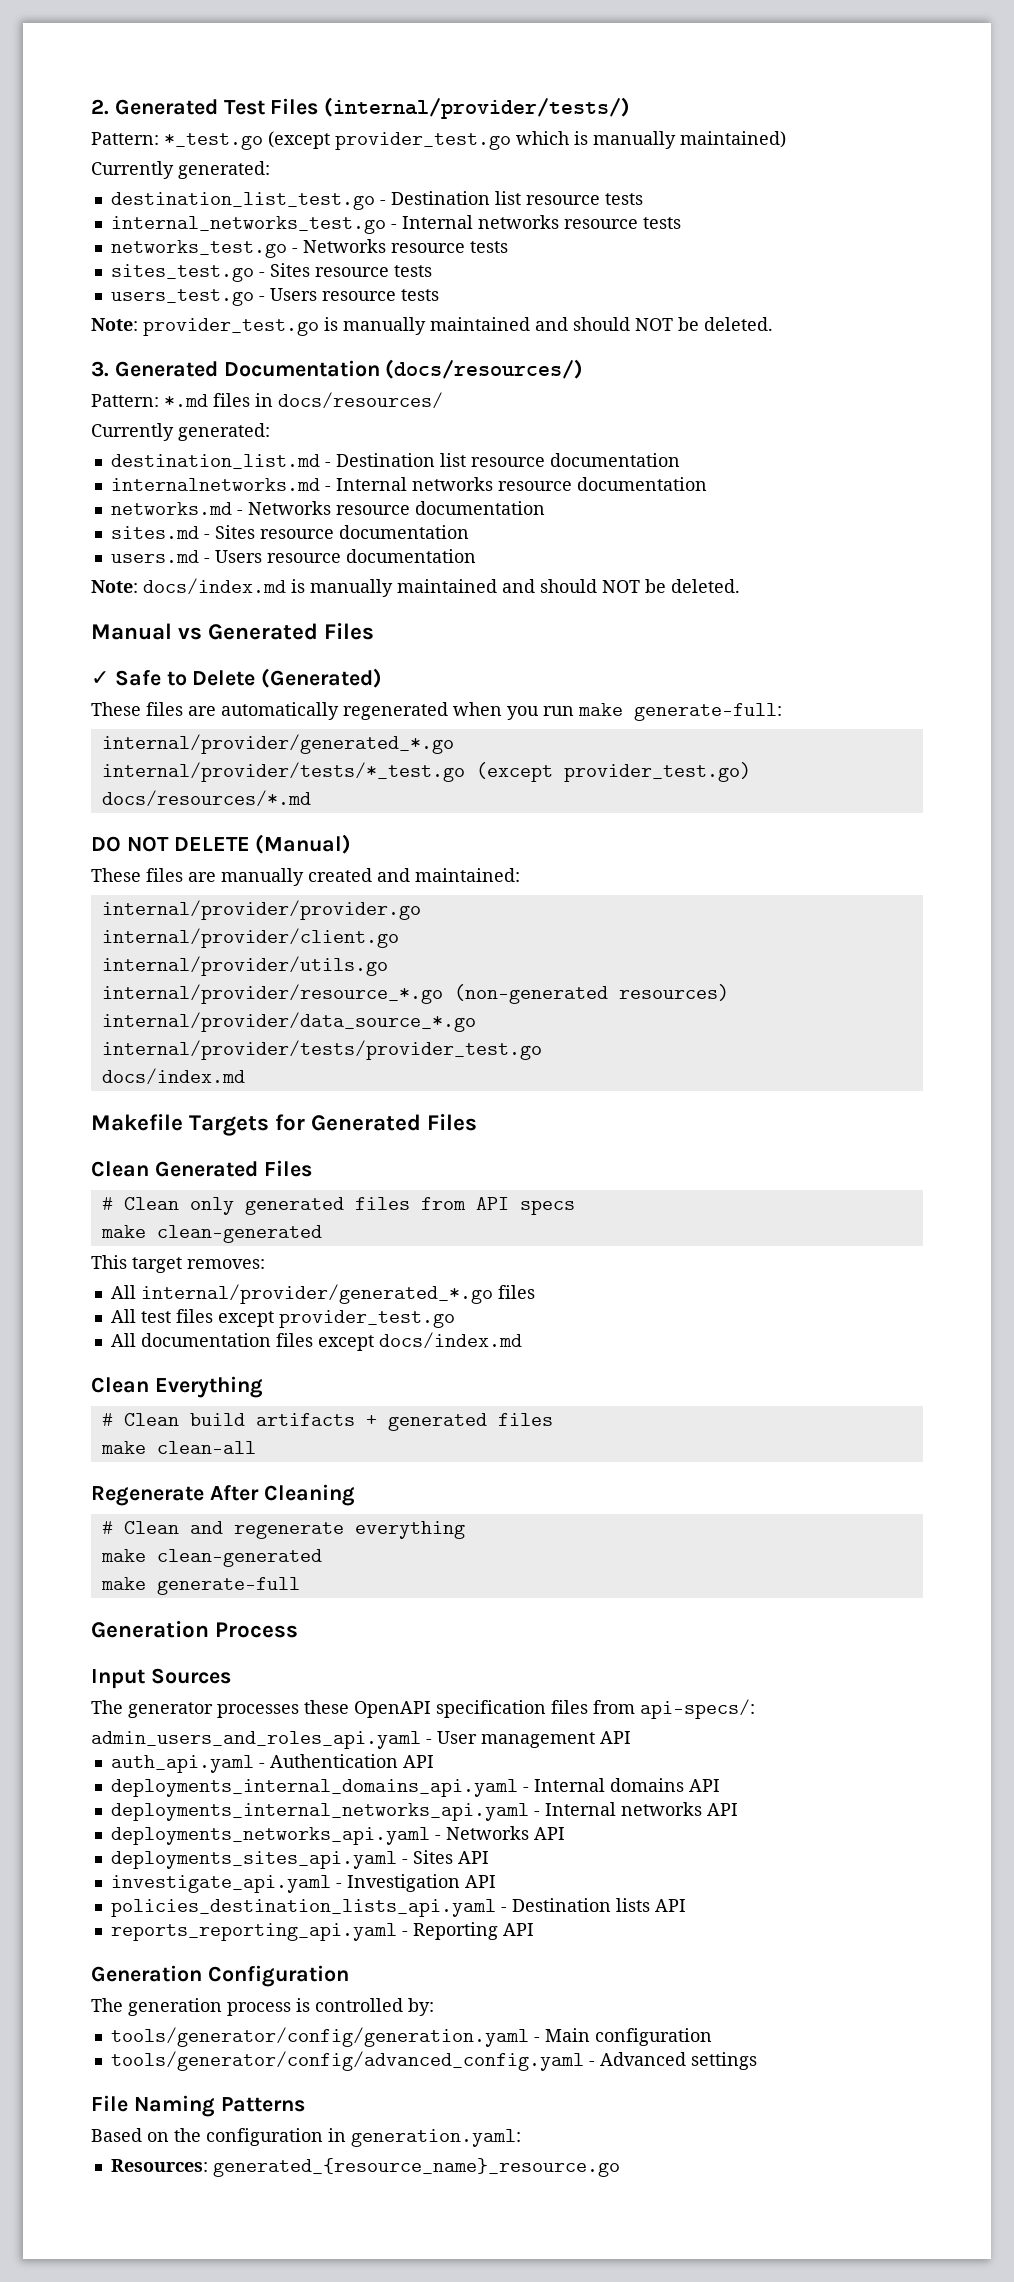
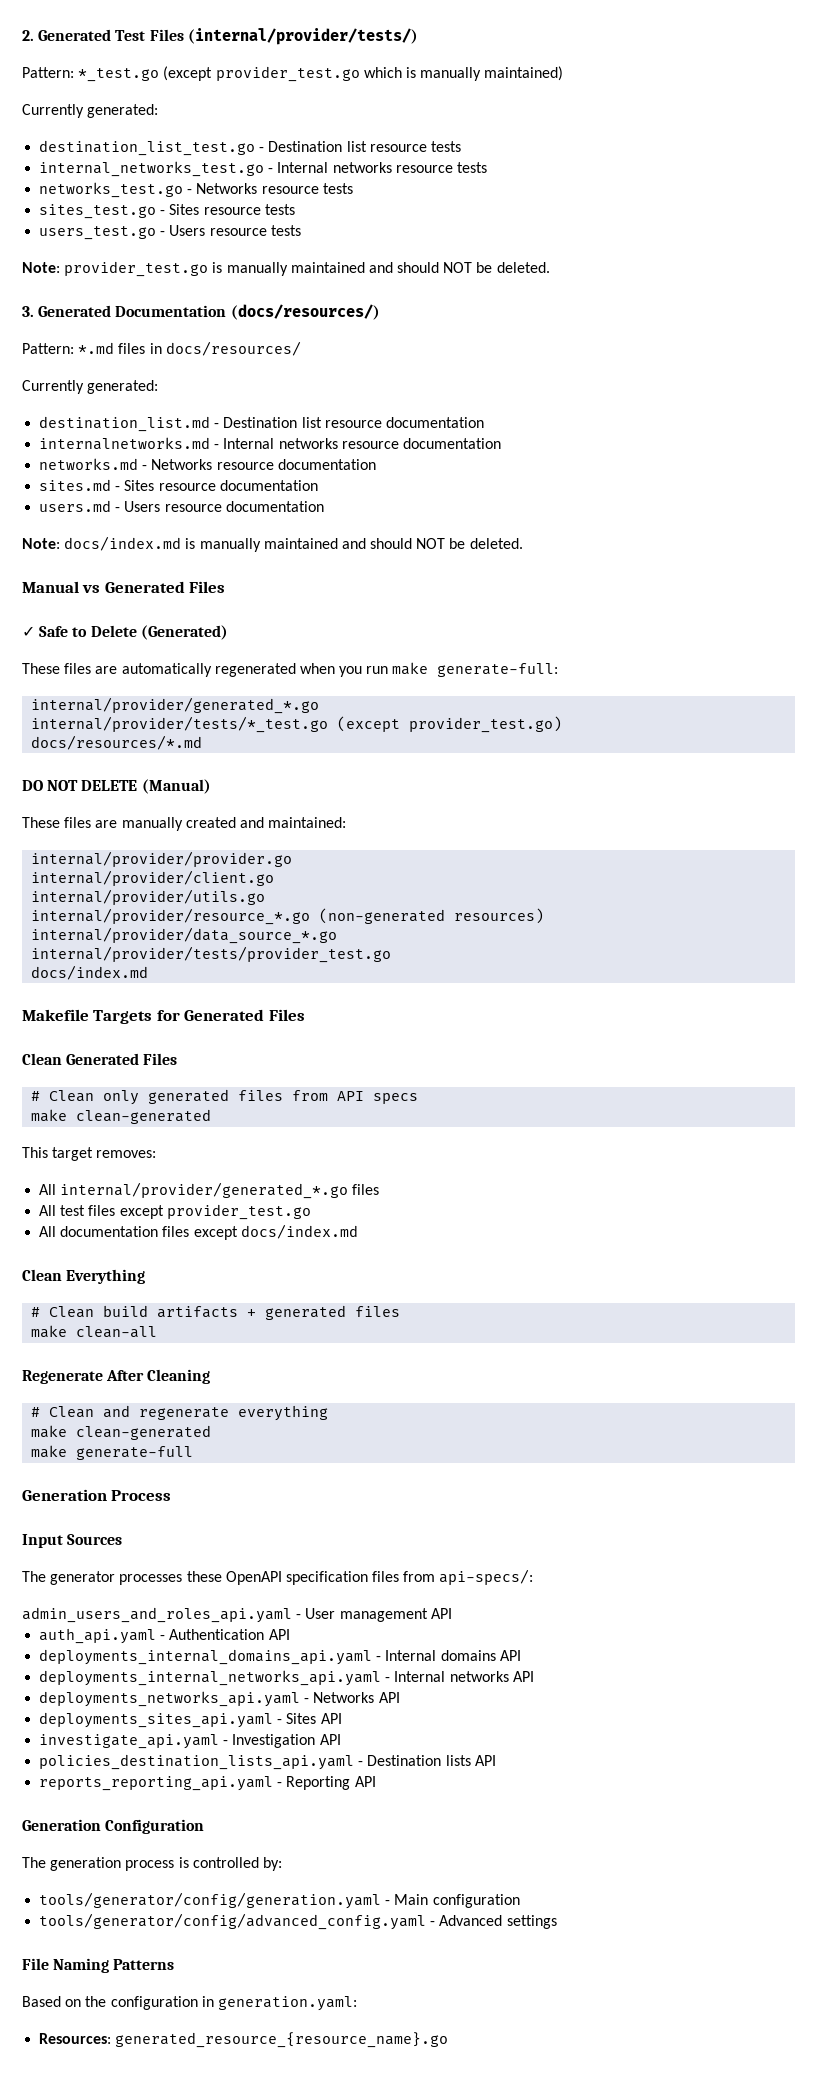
[212,2158,620,2177] generated_{resource_name}_resource.go -> [115,2032,449,2048] generated_resource_{resource_name}.go

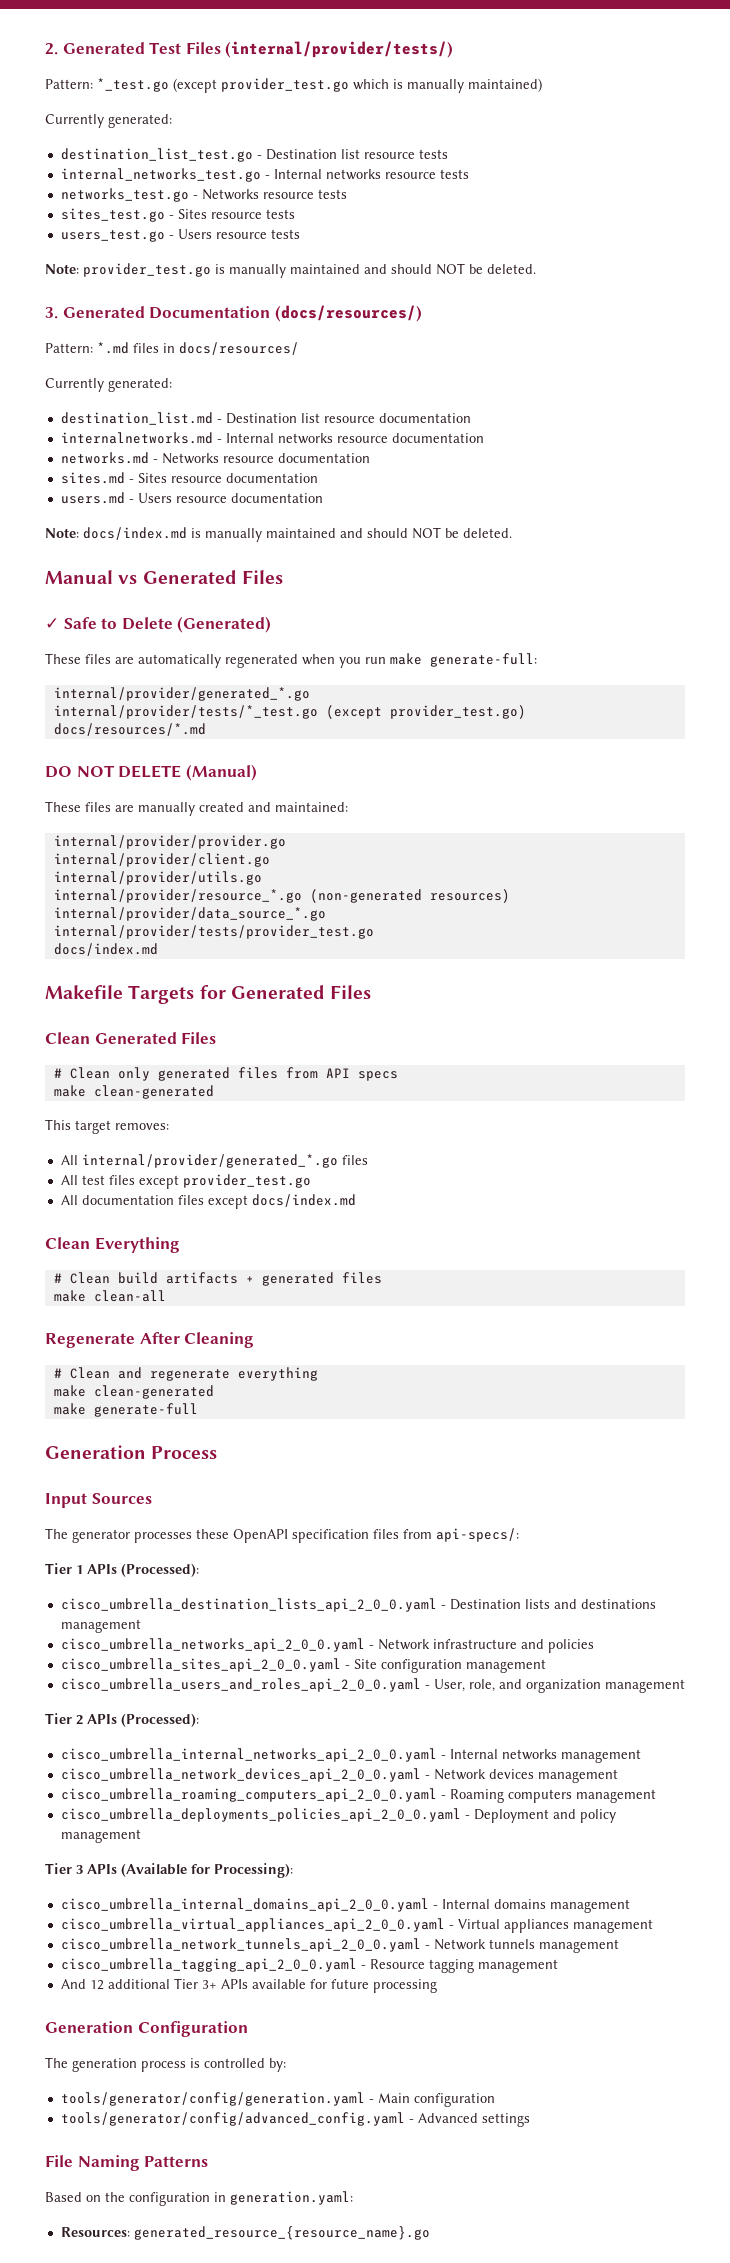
[22,1607,452,1623] [39,1628,290,1644] [39,1649,521,1665] [39,1670,534,1686] [39,1691,400,1707] [39,1712,342,1728] [39,1734,341,1749] [39,1754,496,1770] [39,1776,376,1791] admin_users_and_roles_api.yaml - User management API // auth_api.yaml - Authentication API // deployments_internal_domains_api.yaml - Internal domains API // deployments_internal_networks_api.yaml - Internal networks API // deployments_networks_api.yaml - Networks API // deployments_sites_api.yaml - Sites API // investigate_api.yaml - Investigation API // policies_destination_lists_api.yaml - Destination lists API // reports_reporting_api.yaml - Reporting API -> [45,1563,199,1577] [60,1598,656,1612] [60,1619,141,1633] [60,1638,594,1653] [60,1658,546,1673] [60,1678,685,1693] [45,1713,199,1727] [60,1748,641,1763] [60,1768,618,1783] [60,1788,656,1803] [60,1808,616,1823] [60,1829,141,1843] [45,1863,293,1878] [60,1898,630,1913] [60,1918,653,1933] [60,1938,619,1953] [60,1958,558,1973] [60,1978,437,1993] Tier 1 APIs (Processed): // cisco_umbrella_destination_lists_api_2_0_0.yaml - Destination lists and destinations management // cisco_umbrella_networks_api_2_0_0.yaml - Network infrastructure and policies // cisco_umbrella_sites_api_2_0_0.yaml - Site configuration management // cisco_umbrella_users_and_roles_api_2_0_0.yaml - User, role, and organization management // Tier 2 APIs (Processed): // cisco_umbrella_internal_networks_api_2_0_0.yaml - Internal networks management // cisco_umbrella_network_devices_api_2_0_0.yaml - Network devices management // cisco_umbrella_roaming_computers_api_2_0_0.yaml - Roaming computers management // cisco_umbrella_deployments_policies_api_2_0_0.yaml - Deployment and policy management // Tier 3 APIs (Available for Processing): // cisco_umbrella_internal_domains_api_2_0_0.yaml - Internal domains management // cisco_umbrella_virtual_appliances_api_2_0_0.yaml - Virtual appliances management // cisco_umbrella_network_tunnels_api_2_0_0.yaml - Network tunnels management // cisco_umbrella_tagging_api_2_0_0.yaml - Resource tagging management // And 12 additional Tier 3+ APIs available for future processing

